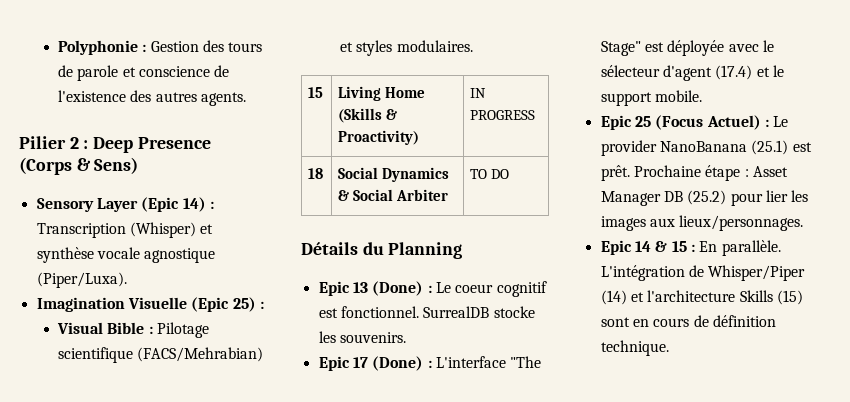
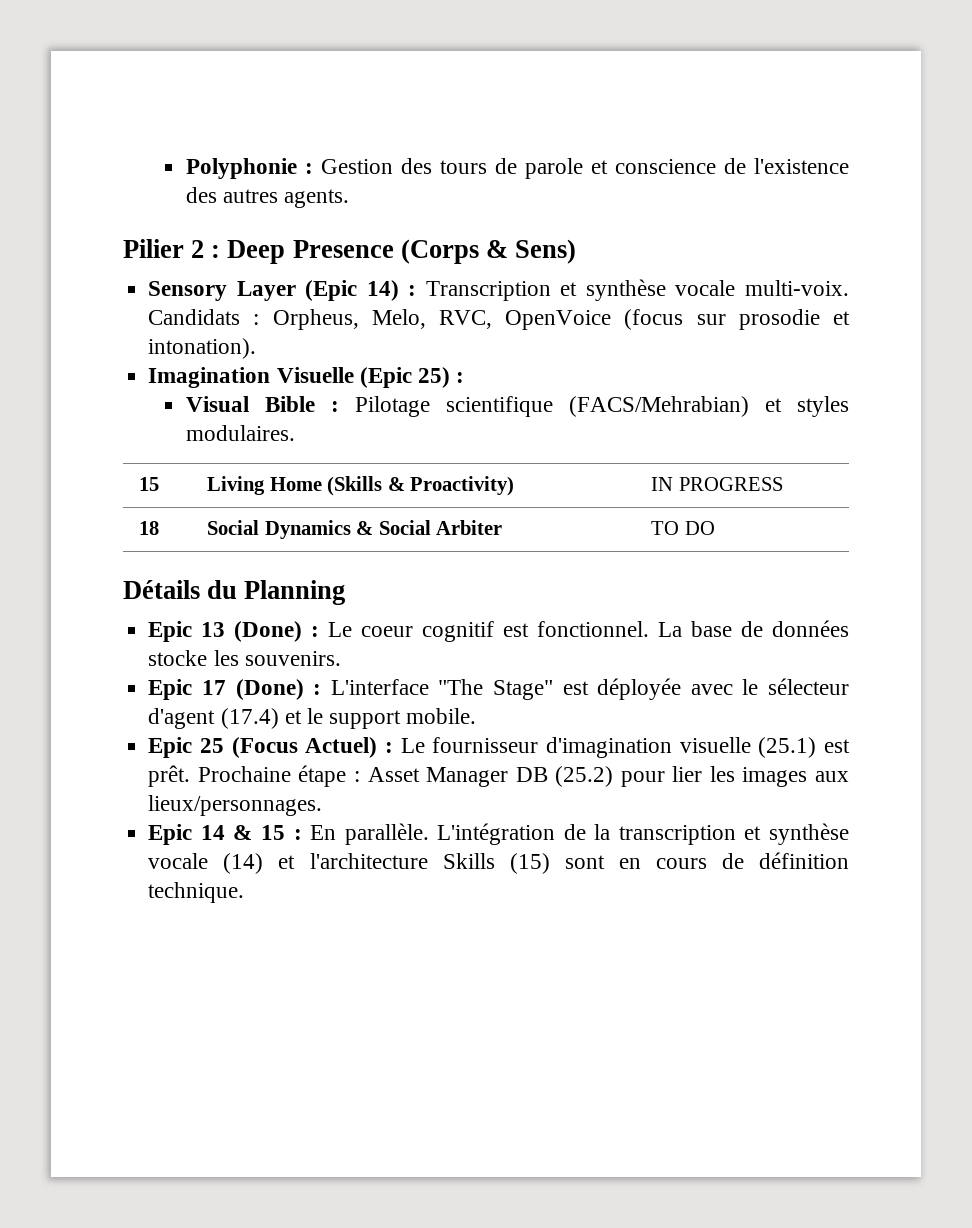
[129,222,214,238] [36,247,216,263] [36,272,127,288] (Whisper) et synthèse vocale agnostique (Piper/Luxa). -> [560,279,849,301] [148,309,850,330] [148,338,257,359] et synthèse vocale multi-voix. Candidats : Orpheus, Melo, RVC, OpenVoice (focus sur prosodie et intonation).
[423,306,490,318] SurrealDB -> [658,620,850,637] La base de données
[600,140,747,156] provider NanoBanana -> [432,737,751,758] fournisseur d'imagination visuelle
[708,265,806,281] Whisper/Piper -> [594,823,850,845] [148,853,209,869] la transcription et synthèse vocale

